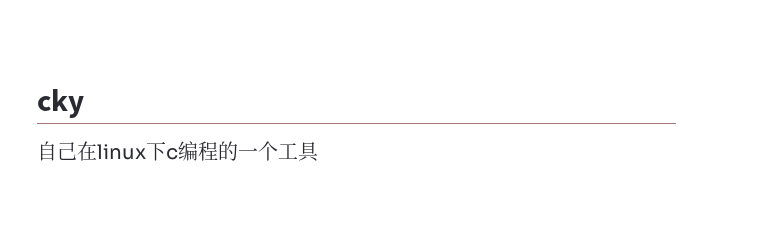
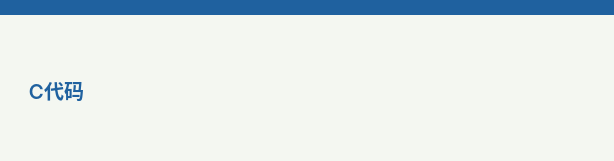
[37,89,84,118] [37,141,319,162] cky // 自己在linux下c编程的一个工具 -> [29,81,84,102] C代码

